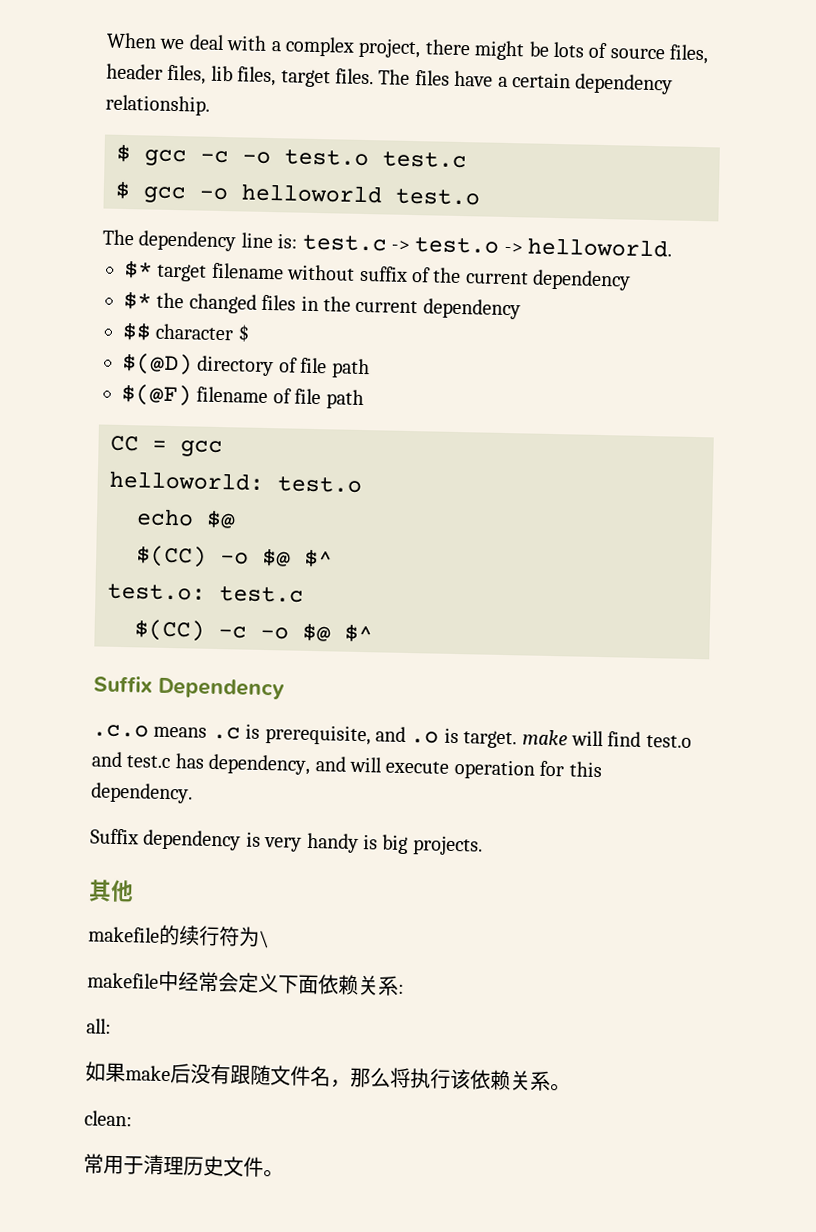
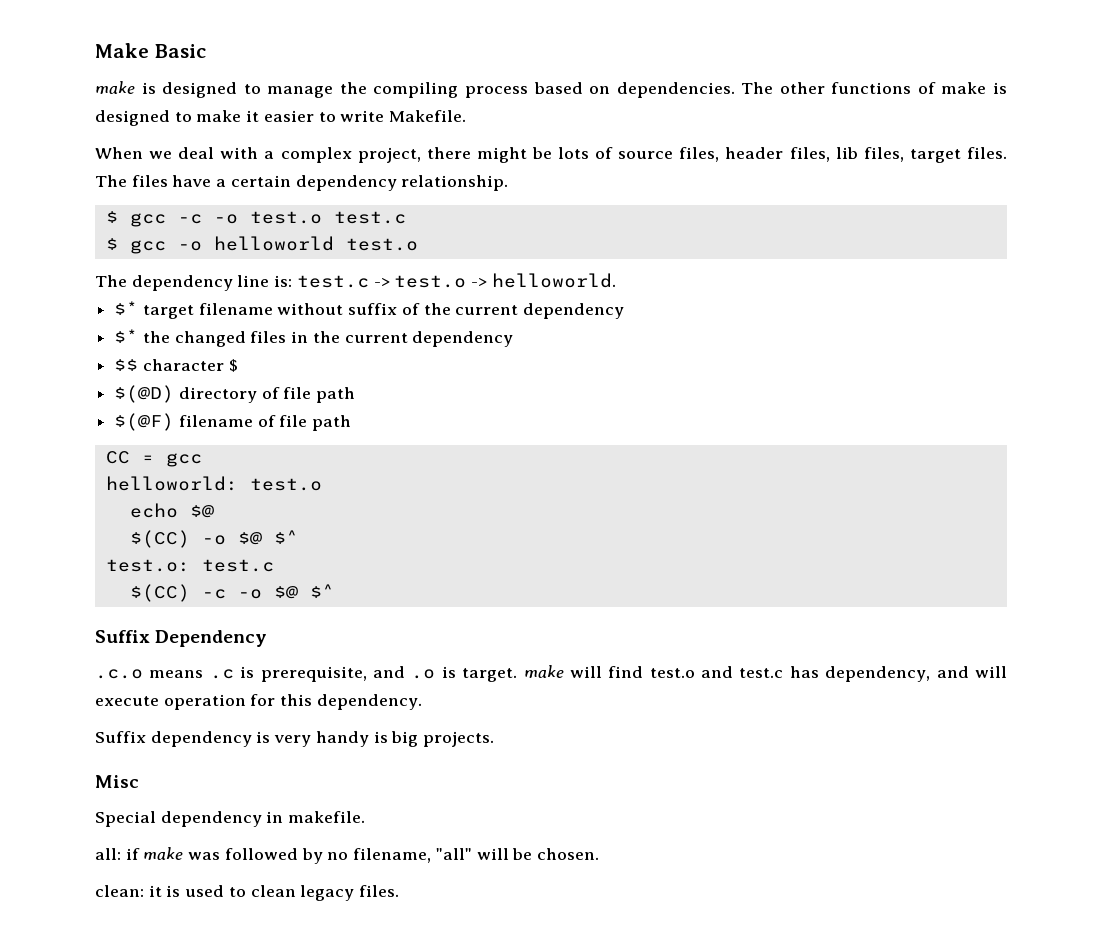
(106, 40) none -> [95,43,206,58] [95,81,1007,98] [95,110,467,126] Make Basic // make is designed to manage the compiling process based on dependencies. The other functions of make is designed to make it easier to write Makefile. //
[88,879,134,903] [88,924,270,949] [87,970,404,996] [86,1018,111,1034] [85,1061,571,1092] [84,1110,132,1127] [83,1153,284,1178] 其他 // makefile的续行符为\ // makefile中经常会定义下面依赖关系: // all: // 如果make后没有跟随文件名，那么将执行该依赖关系。 // clean: // 常用于清理历史文件。 -> [95,775,139,788] [95,811,366,827] [95,847,599,864] [95,885,400,901] Misc // Special dependency in makefile. // all: if make was followed by no filename, "all" will be chosen. // clean: it is used to clean legacy files.

